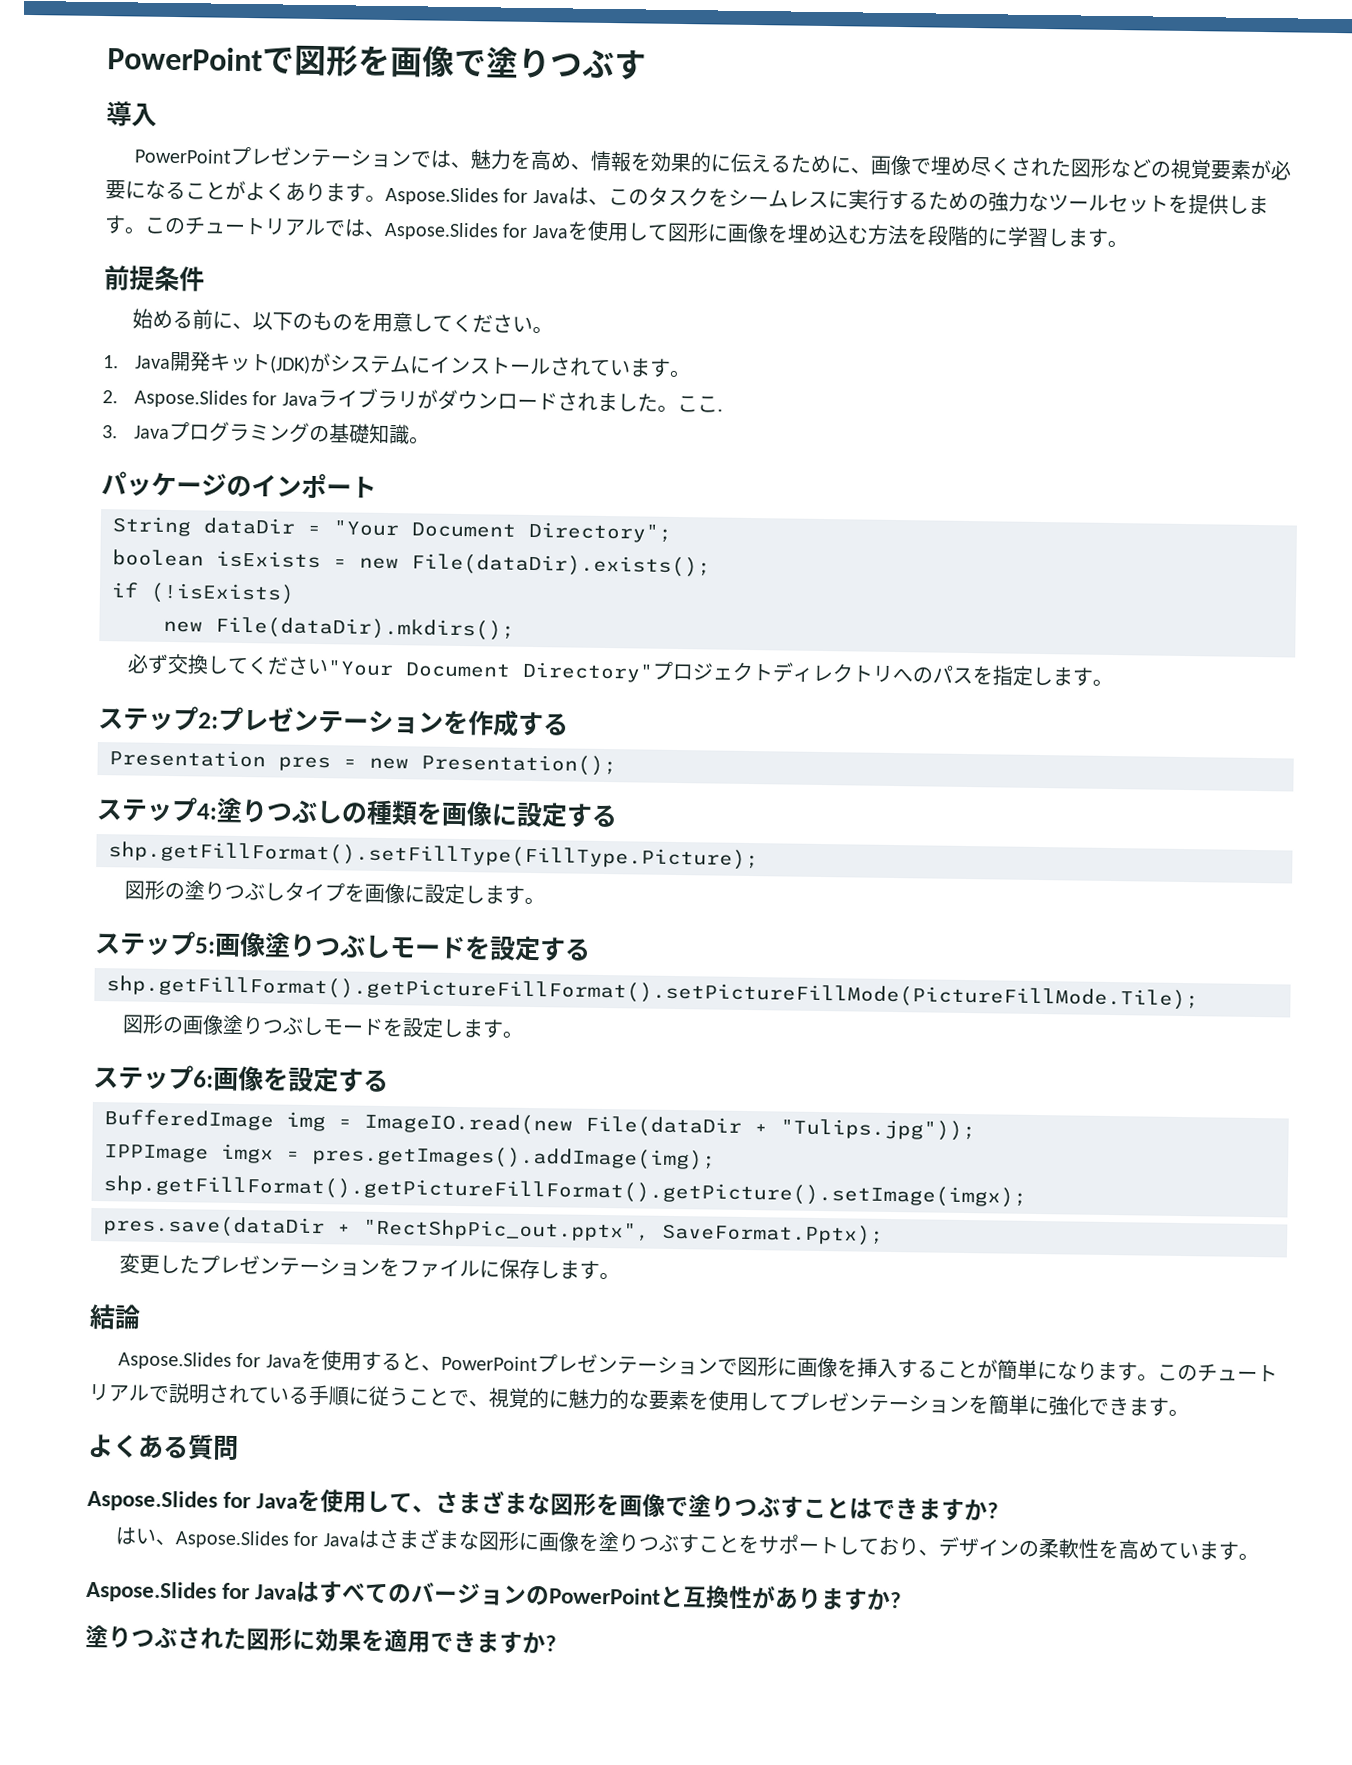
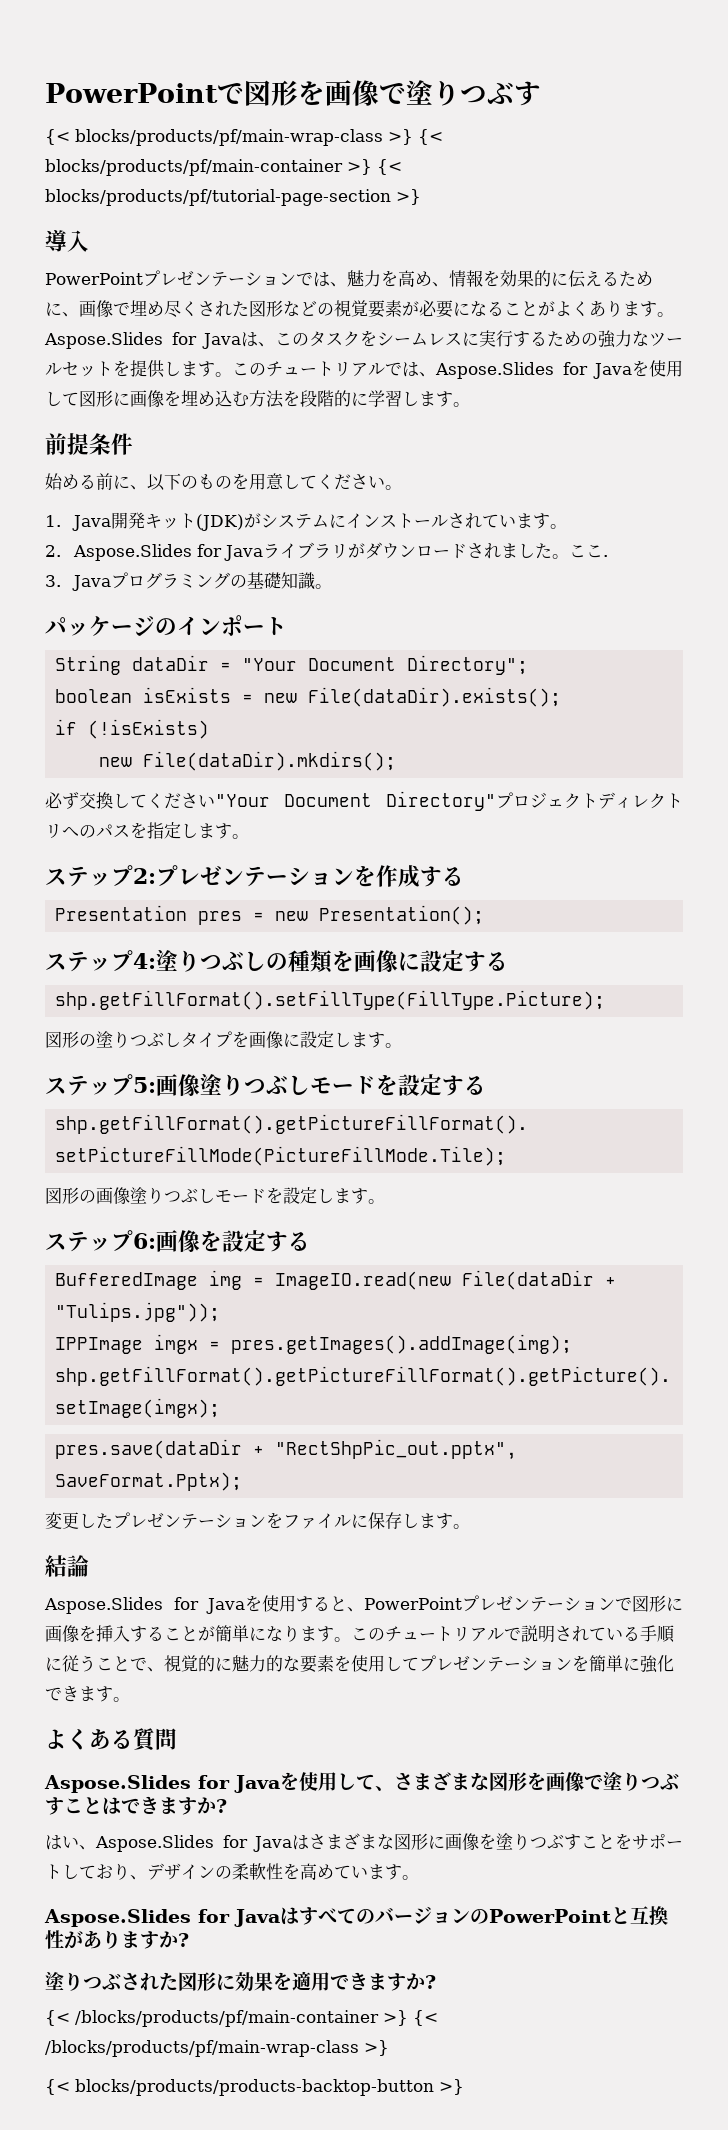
(647, 65) none -> [45,129,443,146] [45,159,402,176] [45,189,421,206] // {< blocks/products/pf/main-wrap-class >} {< blocks/products/pf/main-container >} {< blocks/products/pf/tutorial-page-section >}
(557, 1643) none -> [45,2010,438,2027] [45,2040,389,2057] [45,2079,464,2096] // {< /blocks/products/pf/main-container >} {< /blocks/products/pf/main-wrap-class >} // {< blocks/products/products-backtop-button >}

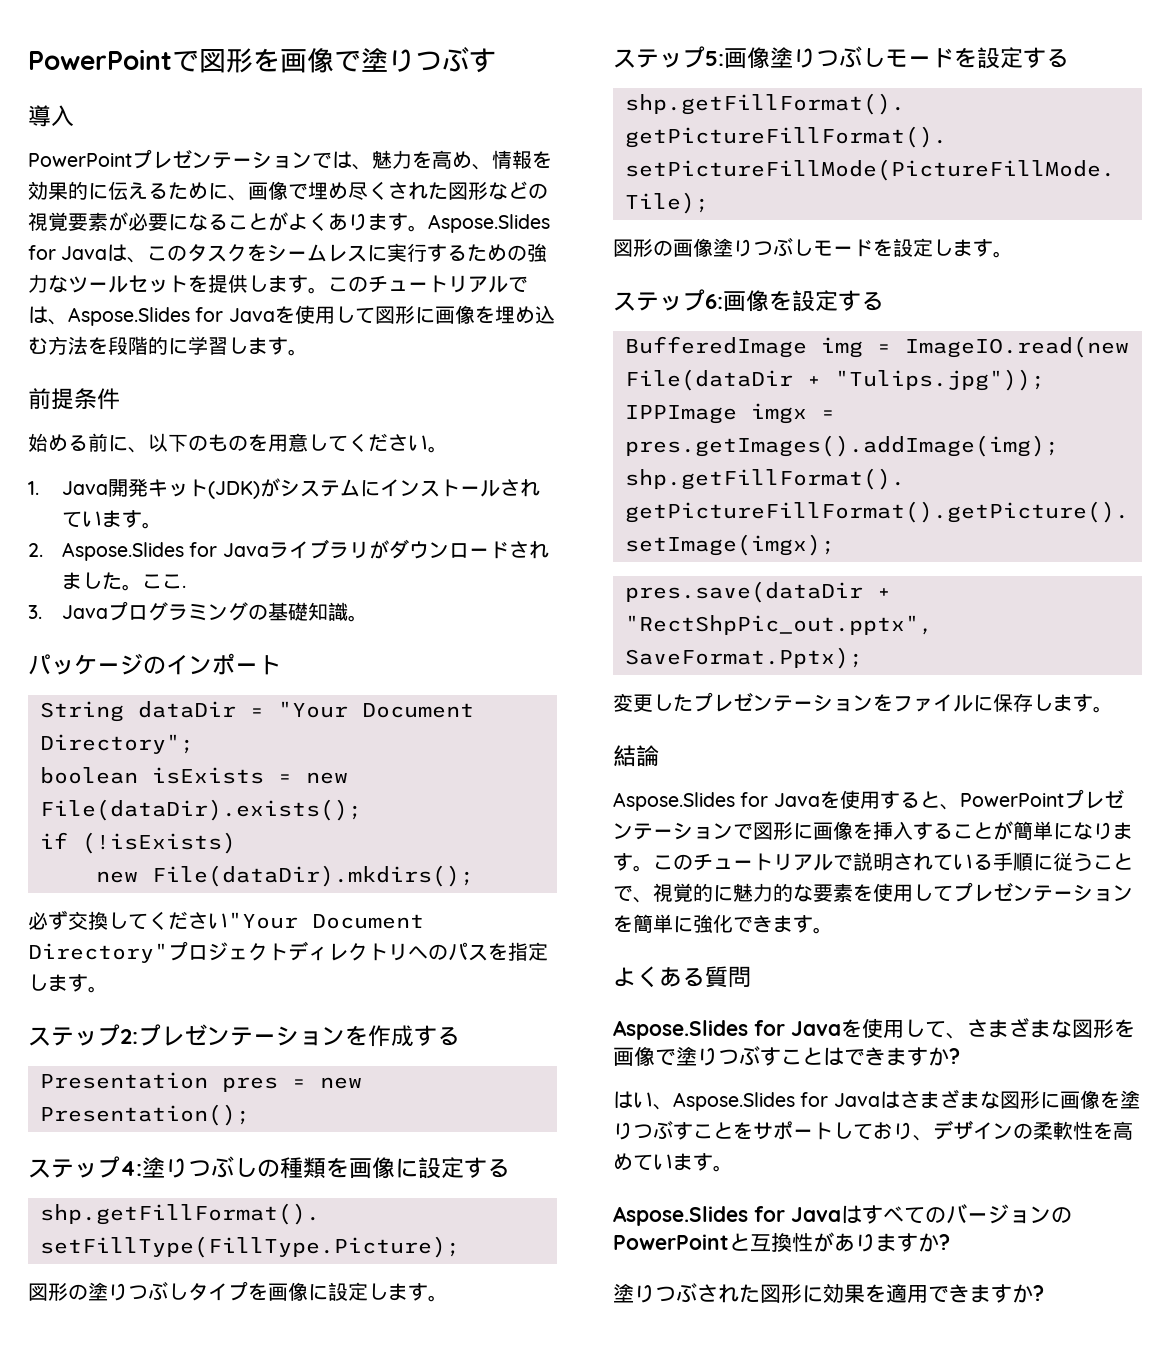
[45,129,443,146] [45,159,402,176] [45,189,421,206] // {< blocks/products/pf/main-wrap-class >} {< blocks/products/pf/main-container >} {< blocks/products/pf/tutorial-page-section >} -> (496, 60) none
[45,2010,438,2027] [45,2040,389,2057] [45,2079,464,2096] // {< /blocks/products/pf/main-container >} {< /blocks/products/pf/main-wrap-class >} // {< blocks/products/products-backtop-button >} -> (1044, 1293) none

